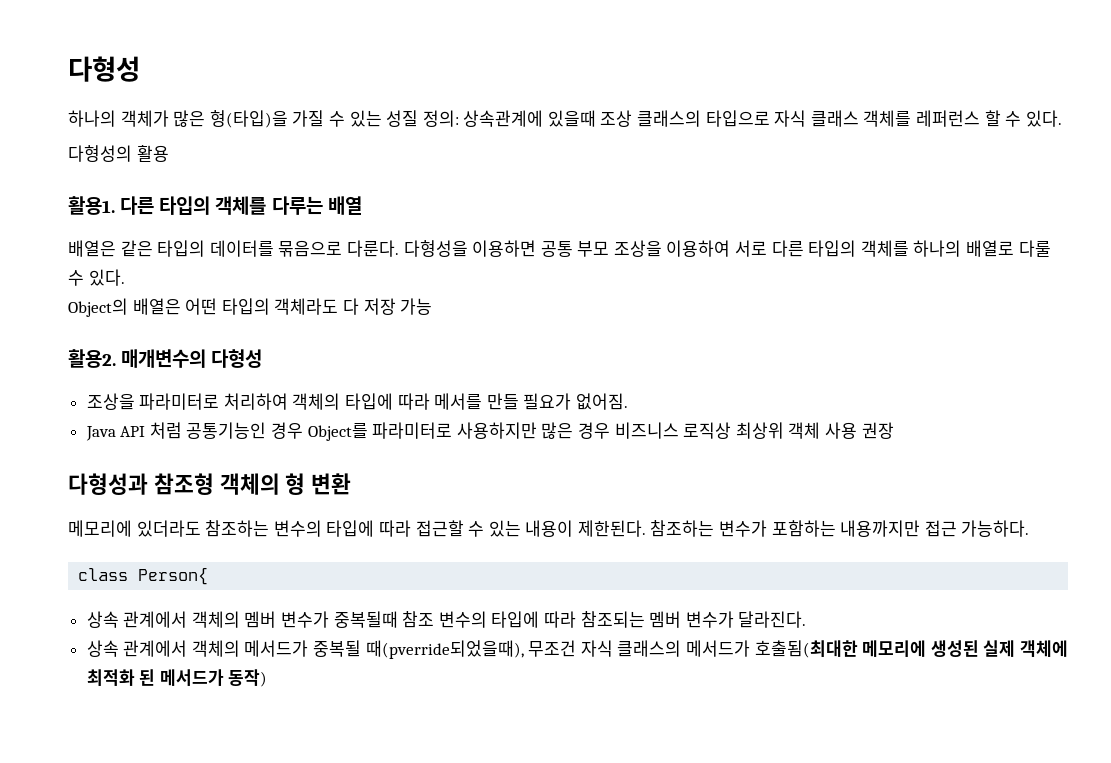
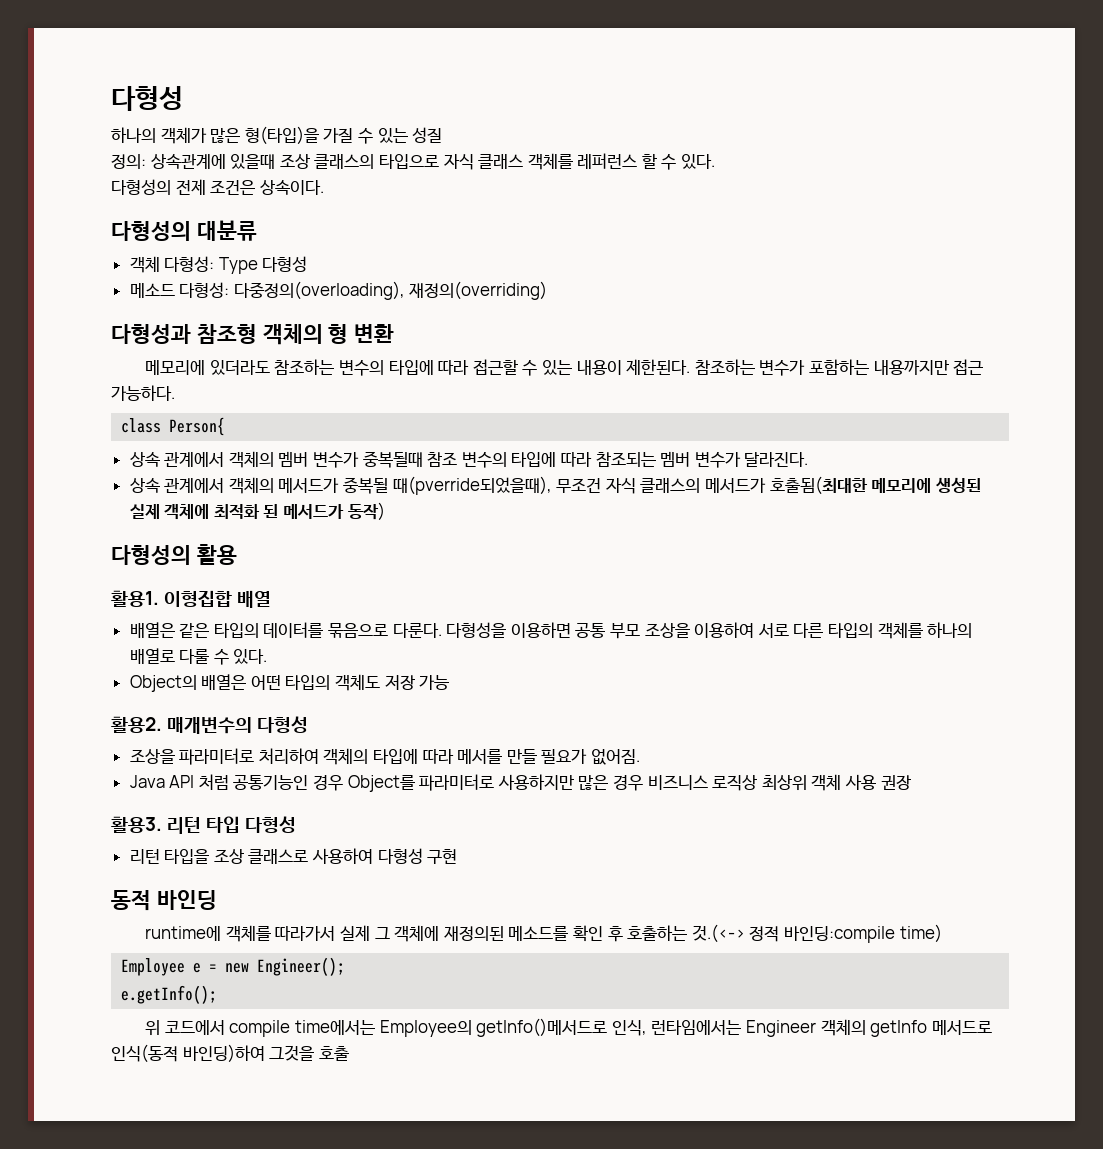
(419, 118) none -> (443, 135) //
[136,145,169,162] [68,196,362,215] [68,240,1051,257] [68,269,125,286] [68,298,433,317] [68,349,263,368] [86,393,629,410] [85,422,894,441] 활용 // 활용1. 다른 타입의 객체를 다루는 배열 // 배열은 같은 타입의 데이터를 묶음으로 다룬다. 다형성을 이용하면 공통 부모 조상을 이용하여 서로 다른 타입의 객체를 하나의 배열로 다룰 수 있다. // Object의 배열은 어떤 타입의 객체라도 다 저장 가능 // 활용2. 매개변수의 다형성 // 조상을 파라미터로 처리하여 객체의 타입에 따라 메서를 만들 필요가 없어짐. // Java API 처럼 공통기능인 경우 Object를 파라미터로 사용하지만 많은 경우 비즈니스 로직상 최상위 객체 사용 권장 -> [175,179,324,195] [111,220,257,241] [129,256,308,274] [129,281,548,300] 전제 조건은 상속이다. // 다형성의 대분류 // 객체 다형성: Type 다형성 // 메소드 다형성: 다중정의(overloading), 재정의(overriding)
(268, 678) none -> [111,544,237,565] [111,590,272,608] [129,622,973,639] [129,648,268,665] [129,674,450,692] [111,716,309,734] [129,748,641,765] [129,774,911,792] [111,816,297,834] [129,848,458,864] [111,890,217,911] [145,924,942,943] [121,957,346,976] [121,985,218,1004] [145,1018,992,1037] [111,1044,349,1063] // 다형성의 활용 // 활용1. 이형집합 배열 // 배열은 같은 타입의 데이터를 묶음으로 다룬다. 다형성을 이용하면 공통 부모 조상을 이용하여 서로 다른 타입의 객체를 하나의 배열로 다룰 수 있다. // Object의 배열은 어떤 타입의 객체도 저장 가능 // 활용2. 매개변수의 다형성 // 조상을 파라미터로 처리하여 객체의 타입에 따라 메서를 만들 필요가 없어짐. // Java API 처럼 공통기능인 경우 Object를 파라미터로 사용하지만 많은 경우 비즈니스 로직상 최상위 객체 사용 권장 // 활용3. 리턴 타입 다형성 // 리턴 타입을 조상 클래스로 사용하여 다형성 구현 // 동적 바인딩 // runtime에 객체를 따라가서 실제 그 객체에 재정의된 메소드를 확인 후 호출하는 것.(<-> 정적 바인딩:compile time) // Employee e = new Engineer(); // e.getInfo(); // 위 코드에서 compile time에서는 Employee의 getInfo()메서드로 인식, 런타임에서는 Engineer 객체의 getInfo 메서드로 인식(동적 바인딩)하여 그것을 호출

